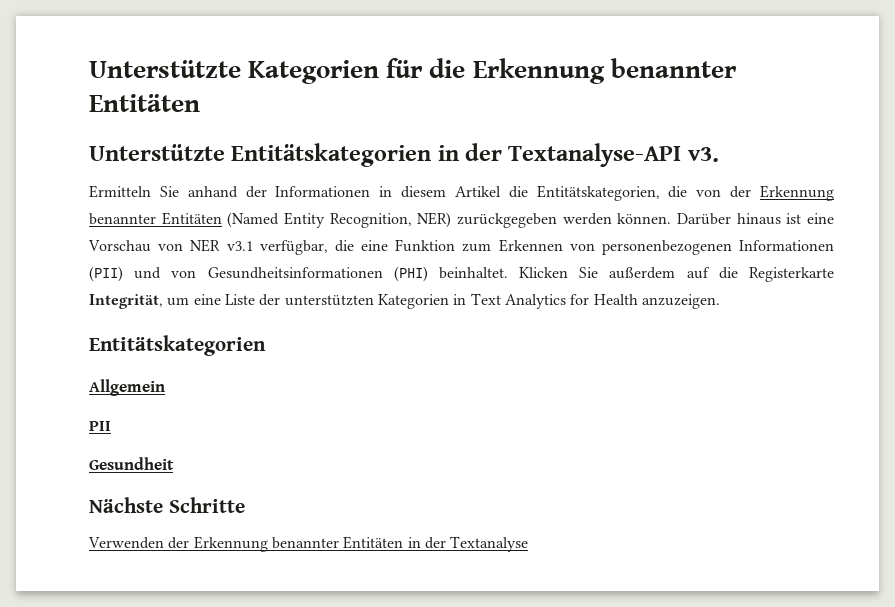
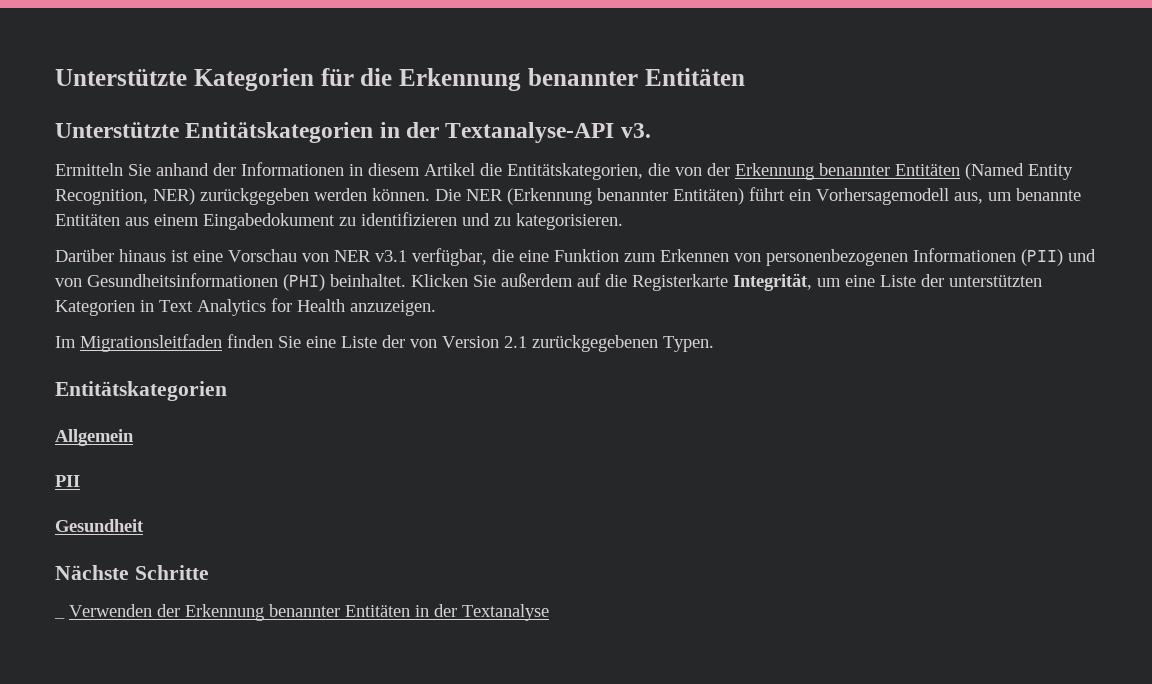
(672, 218) none -> [435,187,1081,205] [55,212,623,230] Die NER (Erkennung benannter Entitäten) führt ein Vorhersagemodell aus, um benannte Entitäten aus einem Eingabedokument zu identifizieren und zu kategorisieren. //
(720, 301) none -> [55,334,714,352] // Im Migrationsleitfaden finden Sie eine Liste der von Version 2.1 zurückgegebenen Typen.
(245, 505) none -> [54,617,65,619] _

